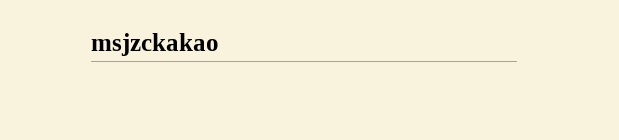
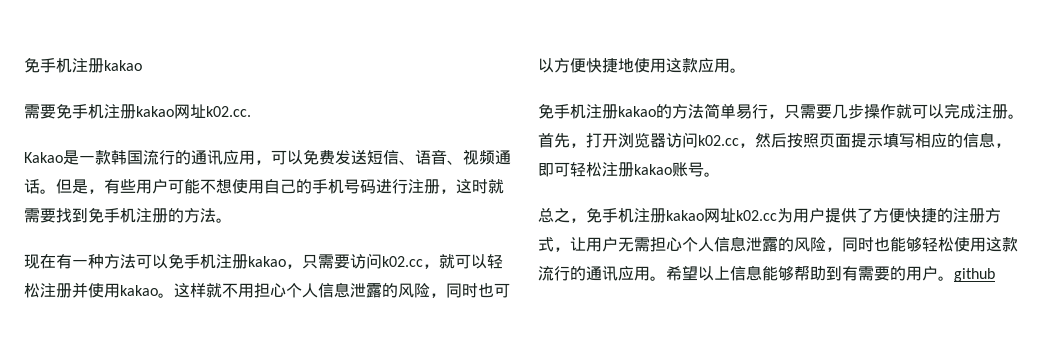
[91,33,219,56] msjzckakao -> [24,58,142,73] [24,104,251,119] [24,149,511,165] [24,179,504,194] [24,208,232,223] [24,253,503,269] [24,282,510,298] [538,58,746,73] [538,103,1024,119] [538,132,1011,148] [538,162,720,177] [538,208,1001,223] [538,236,1018,252] [538,265,995,282] 免手机注册kakao // 需要免手机注册kakao网址k02.cc. // Kakao是一款韩国流行的通讯应用，可以免费发送短信、语音、视频通话。但是，有些用户可能不想使用自己的手机号码进行注册，这时就需要找到免手机注册的方法。 // 现在有一种方法可以免手机注册kakao，只需要访问k02.cc，就可以轻松注册并使用kakao。这样就不用担心个人信息泄露的风险，同时也可以方便快捷地使用这款应用。 // 免手机注册kakao的方法简单易行，只需要几步操作就可以完成注册。首先，打开浏览器访问k02.cc，然后按照页面提示填写相应的信息，即可轻松注册kakao账号。 // 总之，免手机注册kakao网址k02.cc为用户提供了方便快捷的注册方式，让用户无需担心个人信息泄露的风险，同时也能够轻松使用这款流行的通讯应用。希望以上信息能够帮助到有需要的用户。github

